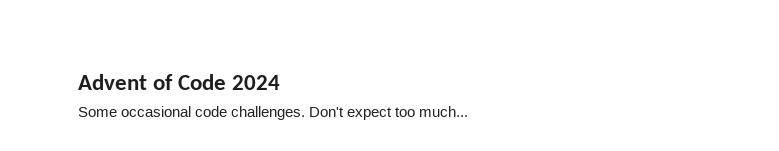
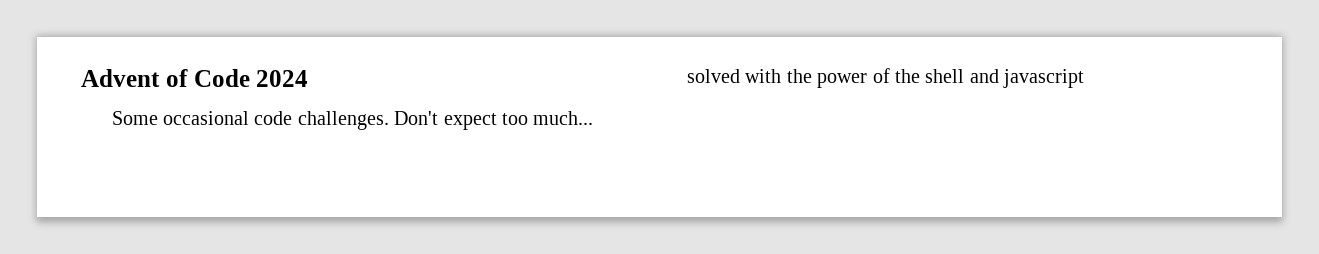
(469, 111) none -> [687,68,1085,88] solved with the power of the shell and javascript

